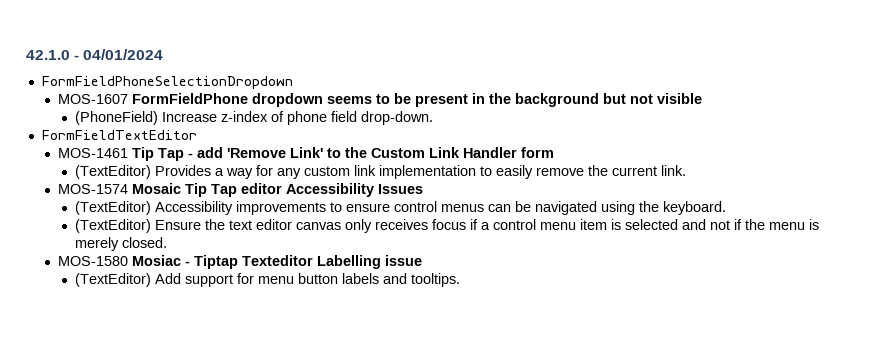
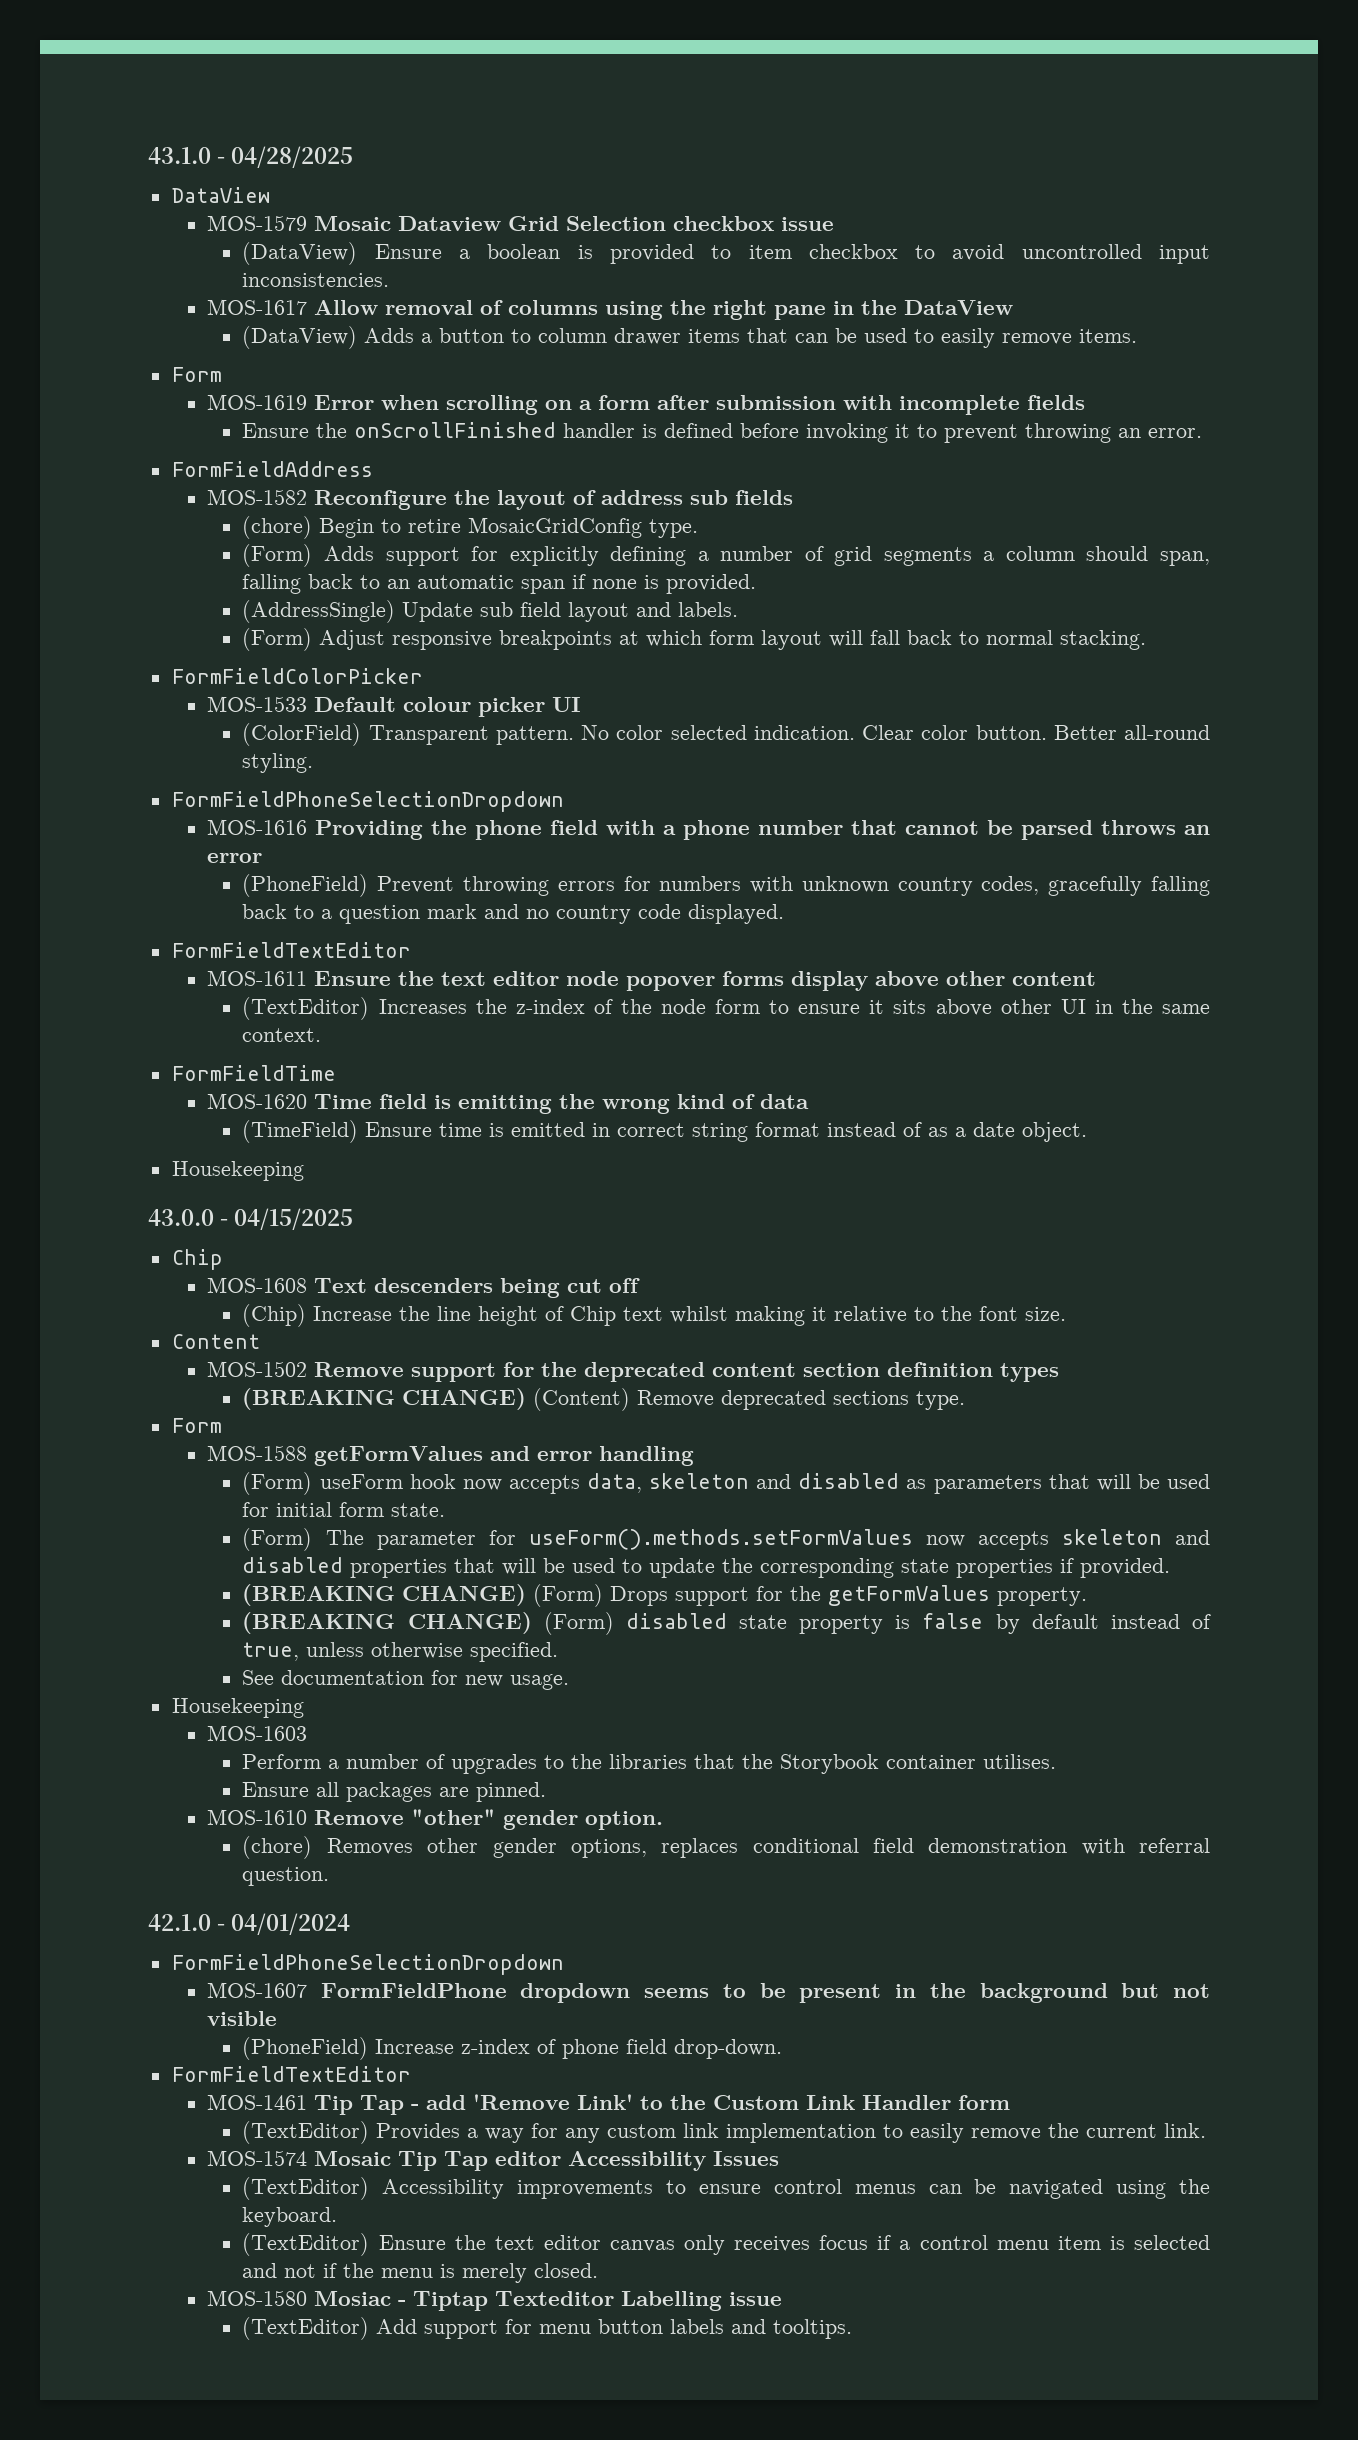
(26, 55) none -> [148,146,353,168] [171,187,270,203] [207,215,835,231] [242,242,1211,265] [242,273,390,287] [207,299,1014,320] [242,326,1138,349] [171,367,222,382] [207,394,1086,415] [242,422,1203,443] [171,461,373,477] [207,489,794,510] [242,516,699,539] [242,544,1211,567] [242,574,757,594] [242,600,739,623] [242,628,1147,651] [171,668,423,684] [207,696,582,717] [242,723,1211,746] [242,753,314,773] [171,791,564,812] [207,819,1210,840] [207,853,263,863] [242,874,1210,897] [242,904,785,924] [171,942,411,958] [207,970,1097,991] [242,997,1211,1020] [242,1028,322,1042] [171,1065,336,1081] [207,1093,810,1114] [242,1120,1088,1143] [171,1161,304,1181] [148,1208,353,1230] [171,1249,223,1270] [207,1277,641,1298] [242,1304,1067,1327] [171,1334,260,1349] [207,1361,1060,1382] [242,1388,966,1411] [171,1418,222,1433] [207,1445,695,1466] [242,1472,1210,1495] [242,1502,446,1517] [242,1528,1210,1551] [242,1557,1171,1578] [242,1584,1088,1607] [242,1612,1211,1635] [242,1642,559,1662] [242,1670,570,1690] [171,1698,304,1718] [207,1725,308,1741] [242,1754,1057,1774] [242,1782,547,1802] [207,1809,664,1830] [242,1836,1211,1859] [242,1867,330,1886] 43.1.0 - 04/28/2025 // DataView // MOS-1579 Mosaic Dataview Grid Selection checkbox issue // (DataView) Ensure a boolean is provided to item checkbox to avoid uncontrolled input inconsistencies. // MOS-1617 Allow removal of columns using the right pane in the DataView // (DataView) Adds a button to column drawer items that can be used to easily remove items. // Form // MOS-1619 Error when scrolling on a form after submission with incomplete fields // Ensure the onScrollFinished handler is defined before invoking it to prevent throwing an error. // FormFieldAddress // MOS-1582 Reconfigure the layout of address sub fields // (chore) Begin to retire MosaicGridConfig type. // (Form) Adds support for explicitly defining a number of grid segments a column should span, falling back to an automatic span if none is provided. // (AddressSingle) Update sub field layout and labels. // (Form) Adjust responsive breakpoints at which form layout will fall back to normal stacking. // FormFieldColorPicker // MOS-1533 Default colour picker UI // (ColorField) Transparent pattern. No color selected indication. Clear color button. Better all-round styling. // FormFieldPhoneSelectionDropdown // MOS-1616 Providing the phone field with a phone number that cannot be parsed throws an error // (PhoneField) Prevent throwing errors for numbers with unknown country codes, gracefully falling back to a question mark and no country code displayed. // FormFieldTextEditor // MOS-1611 Ensure the text editor node popover forms display above other content // (TextEditor) Increases the z-index of the node form to ensure it sits above other UI in the same context. // FormFieldTime // MOS-1620 Time field is emitting the wrong kind of data // (TimeField) Ensure time is emitted in correct string format instead of as a date object. // Housekeeping // 43.0.0 - 04/15/2025 // Chip // MOS-1608 Text descenders being cut off // (Chip) Increase the line height of Chip text whilst making it relative to the font size. // Content // MOS-1502 Remove support for the deprecated content section definition types // (BREAKING CHANGE) (Content) Remove deprecated sections type. // Form // MOS-1588 getFormValues and error handling // (Form) useForm hook now accepts data, skeleton and disabled as parameters that will be used for initial form state. // (Form) The parameter for useForm().methods.setFormValues now accepts skeleton and disabled properties that will be used to update the corresponding state properties if provided. // (BREAKING CHANGE) (Form) Drops support for the getFormValues property. // (BREAKING CHANGE) (Form) disabled state property is false by default instead of true, unless otherwise specified. // See documentation for new usage. // Housekeeping // MOS-1603 // Perform a number of upgrades to the libraries that the Storybook container utilises. // Ensure all packages are pinned. // MOS-1610 Remove "other" gender option. // (chore) Removes other gender options, replaces conditional field demonstration with referral question. //

